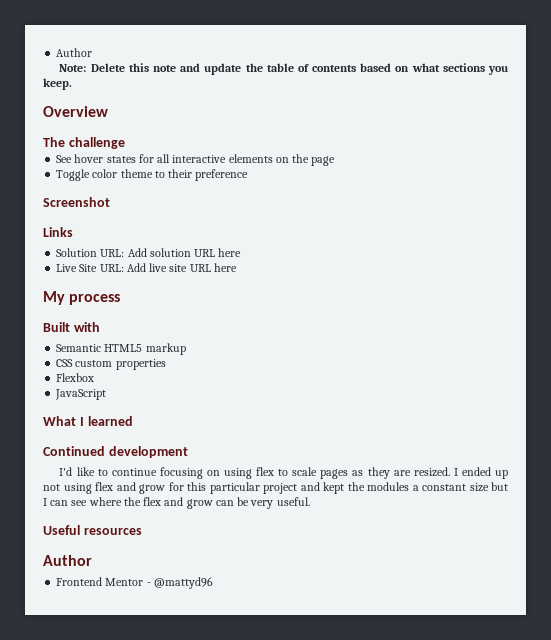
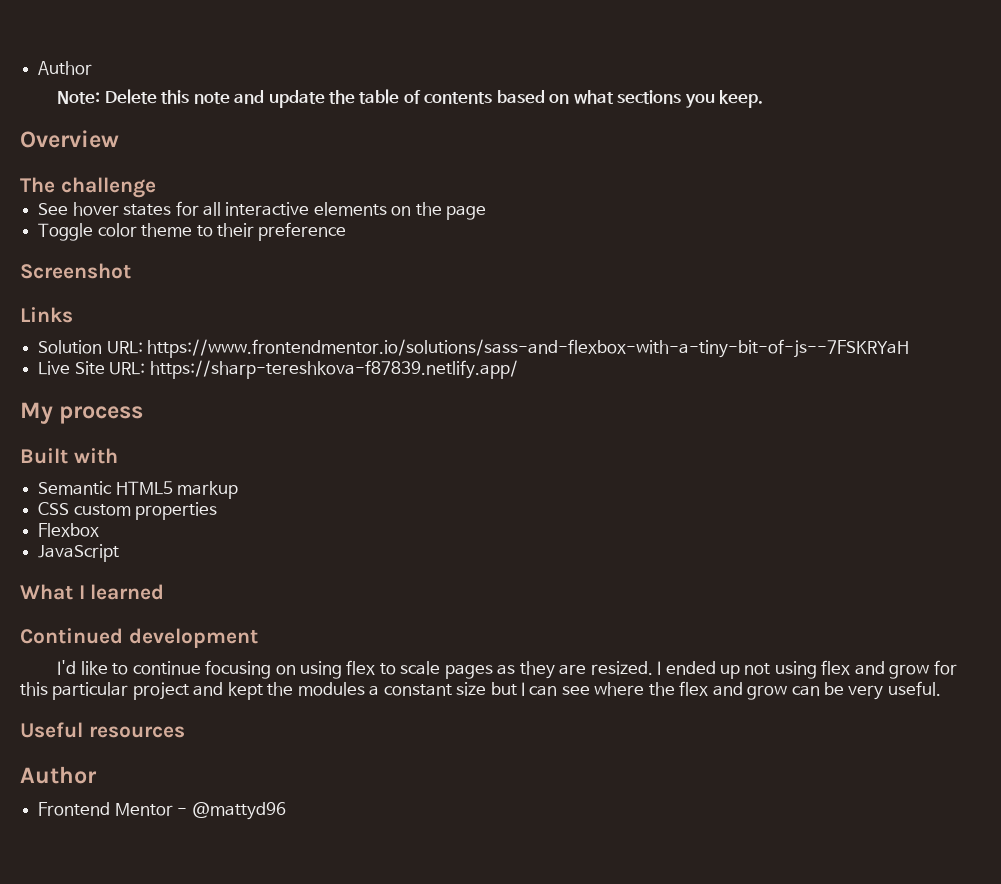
[127,248,242,257] Add solution URL here -> [147,339,910,358] https://www.frontendmentor.io/solutions/sass-and-flexbox-with-a-tiny-bit-of-js--7FSKRYaH
[126,263,237,272] Add live site URL here -> [149,360,518,379] https://sharp-tereshkova-f87839.netlify.app/

